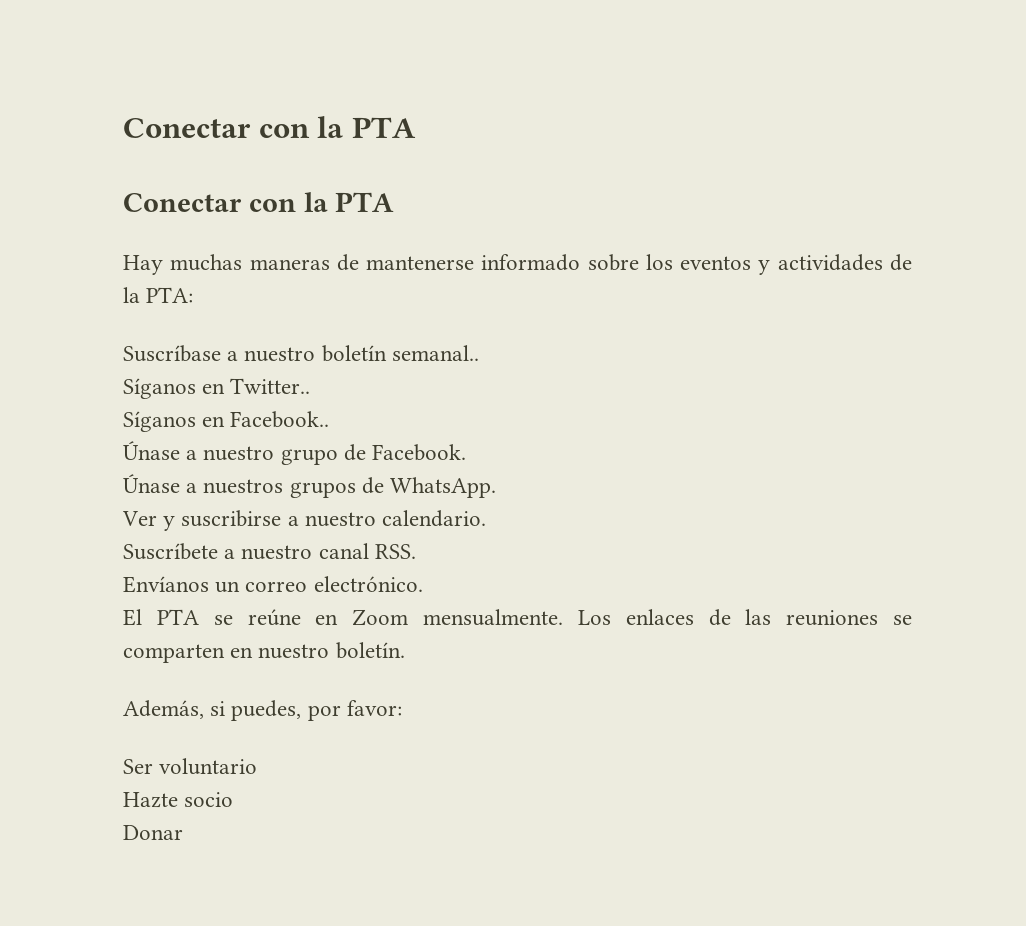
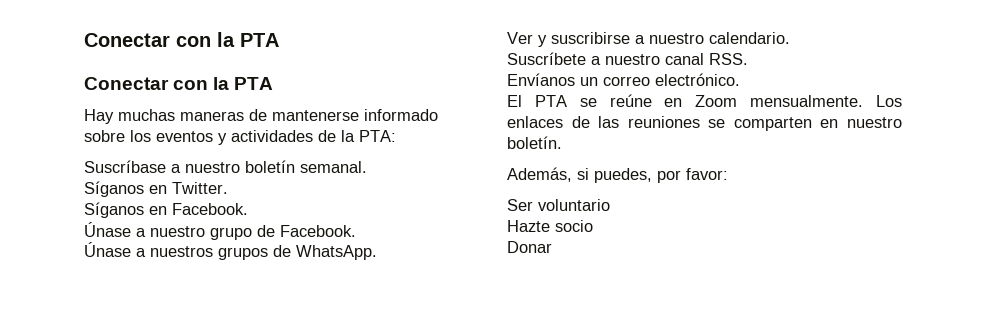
[391,345,479,361] [123,378,311,399] [123,411,330,432] semanal.. // Síganos en Twitter.. // Síganos en Facebook.. -> [300,161,367,173] [84,181,228,197] [84,202,248,218] semanal. // Síganos en Twitter. // Síganos en Facebook.

